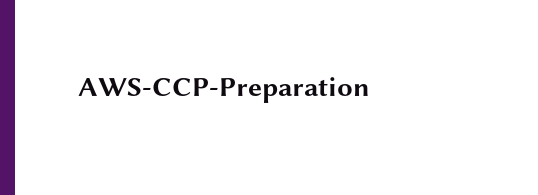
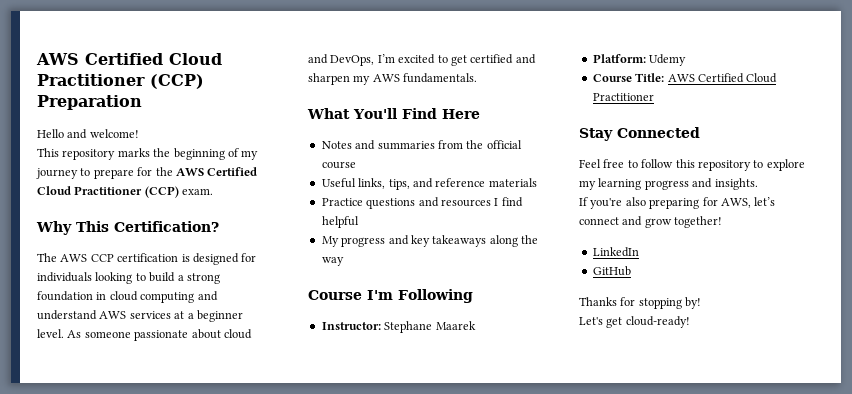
[78,77,370,103] AWS-CCP-Preparation -> [36,53,222,65] [37,74,204,89] [37,95,142,110] [37,129,139,139] [37,148,259,160] [36,167,258,179] [37,186,214,198] [36,221,219,235] [37,253,257,265] [37,272,220,284] [37,291,218,303] [37,310,243,322] [37,329,252,341] [308,54,536,66] [308,73,478,85] [307,108,480,119] [321,140,522,150] [321,161,356,169] [321,178,537,190] [321,197,523,209] [321,216,359,228] [321,235,538,247] [321,257,344,266] [308,289,473,303] [321,321,476,333] [592,54,687,66] [592,73,778,83] [592,93,654,101] [579,127,700,141] [579,159,805,171] [579,178,758,190] [579,197,776,209] [579,216,723,228] [592,247,639,257] [592,266,631,276] [579,297,702,309] [579,316,690,328] AWS Certified Cloud Practitioner (CCP) Preparation // Hello and welcome! // This repository marks the beginning of my journey to prepare for the AWS Certified Cloud Practitioner (CCP) exam. // Why This Certification? // The AWS CCP certification is designed for individuals looking to build a strong foundation in cloud computing and understand AWS services at a beginner level. As someone passionate about cloud and DevOps, I’m excited to get certified and sharpen my AWS fundamentals. // What You'll Find Here // Notes and summaries from the official course // Useful links, tips, and reference materials // Practice questions and resources I find helpful // My progress and key takeaways along the way // Course I'm Following // Instructor: Stephane Maarek // Platform: Udemy // Course Title: AWS Certified Cloud Practitioner // Stay Connected // Feel free to follow this repository to explore my learning progress and insights. // If you're also preparing for AWS, let’s connect and grow together! // LinkedIn // GitHub // Thanks for stopping by! // Let's get cloud-ready!

